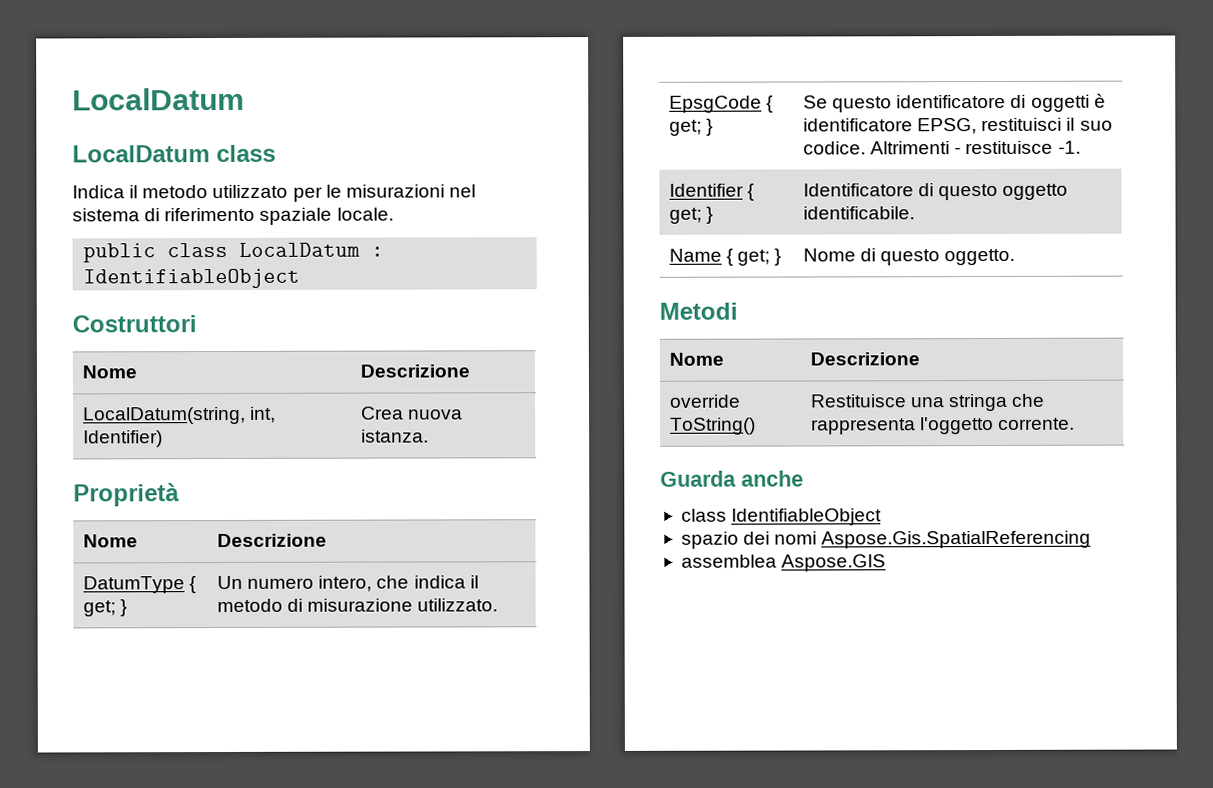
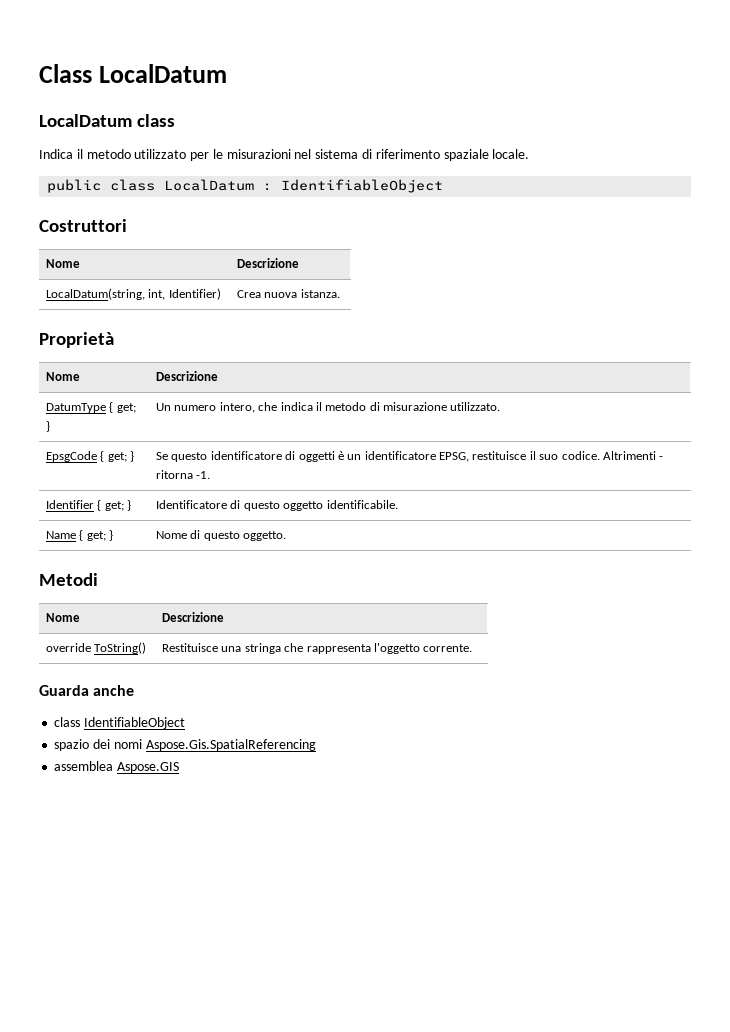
(72, 99) none -> [39,64,92,83] Class
(1106, 100) none -> [347,454,362,460] un
[981,117,1063,132] restituisci -> [472,451,527,460] restituisce
[965,140,1054,155] restituisce -> [156,470,194,479] ritorna

